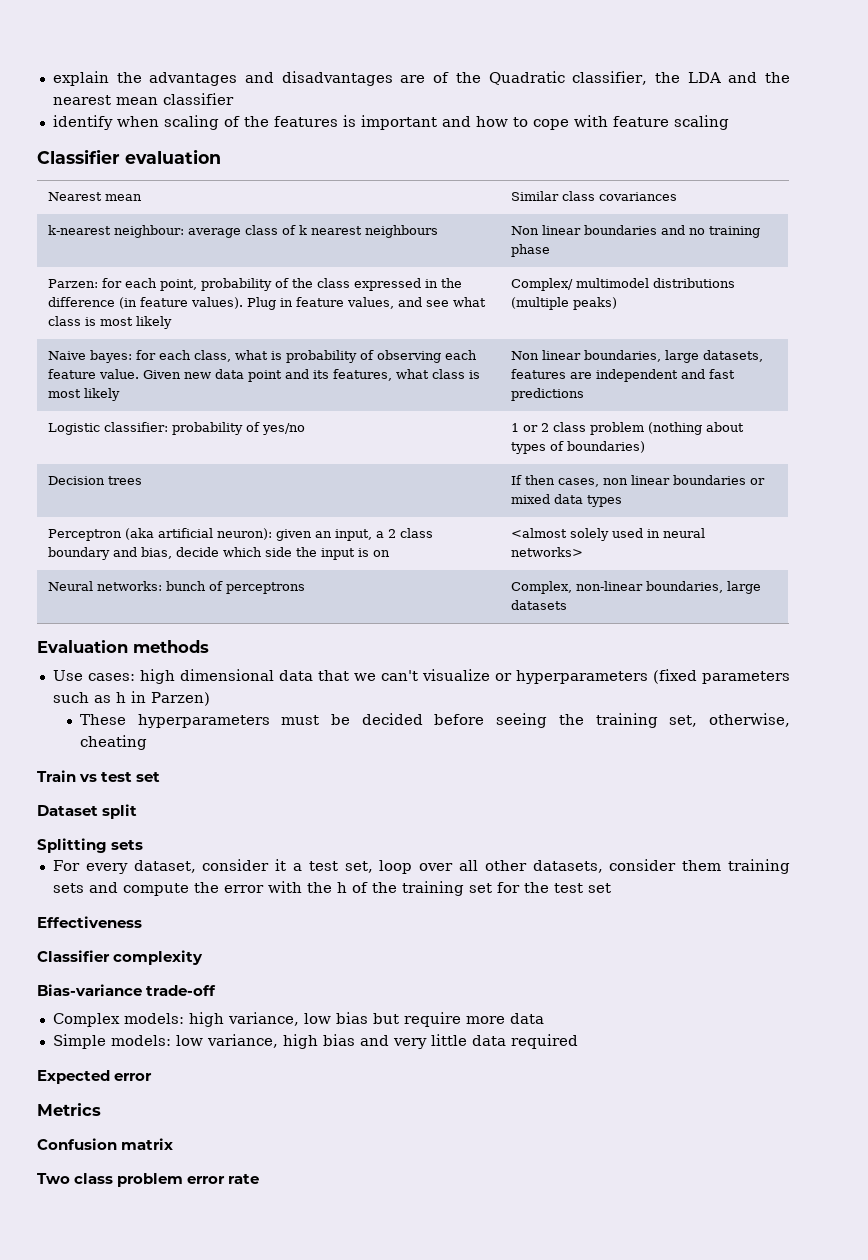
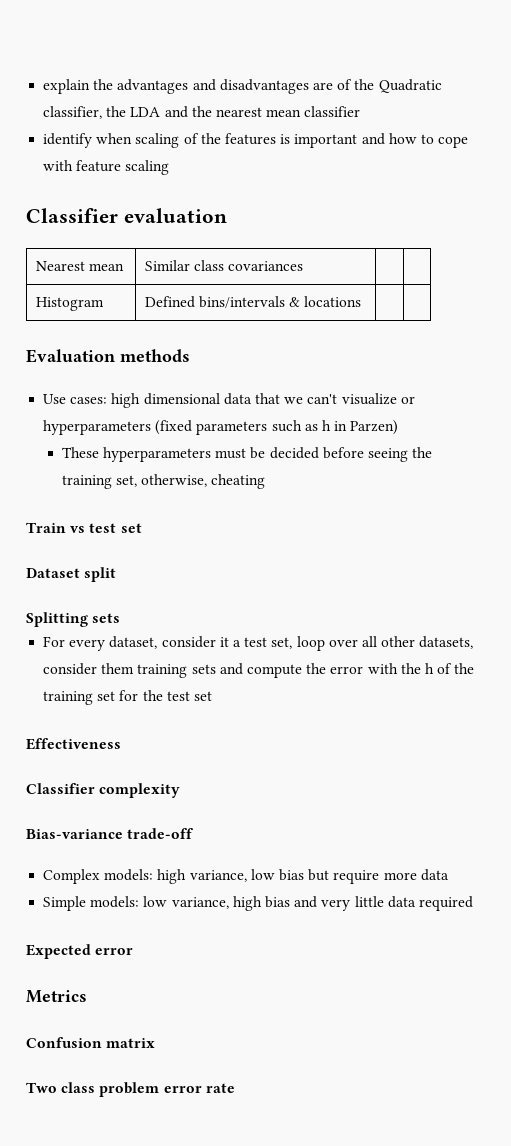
[48,225,439,238] [511,225,761,238] [511,244,551,257] [48,278,463,291] [48,297,487,310] [48,316,173,329] [511,278,736,291] [511,297,618,310] [48,350,478,363] [48,369,481,382] [48,388,121,401] [511,350,764,363] [511,369,736,382] [511,388,585,401] [48,422,306,435] [511,422,745,435] [511,441,646,454] [48,476,143,485] [511,475,766,487] [511,494,623,507] [48,528,434,541] [48,547,391,560] [511,528,706,541] [511,547,584,557] [48,581,306,594] [511,581,762,594] [511,600,568,610] // k-nearest neighbour: average class of k nearest neighbours | Non linear boundaries and no training phase // Parzen: for each point, probability of the class expressed in the difference (in feature values). Plug in feature values, and see what class is most likely | Complex/ multimodel distributions (multiple peaks) // Naive bayes: for each class, what is probability of observing each feature value. Given new data point and its features, what class is most likely | Non linear boundaries, large datasets, features are independent and fast predictions // Logistic classifier: probability of yes/no | 1 or 2 class problem (nothing about types of boundaries) // Decision trees | If then cases, non linear boundaries or mixed data types // Perceptron (aka artificial neuron): given an input, a 2 class boundary and bias, decide which side the input is on | <almost solely used in neural networks> // Neural networks: bunch of perceptrons | Complex, non-linear boundaries, large datasets -> [35,297,104,311] [144,296,362,308] | | // Histogram | Defined bins/intervals & locations | |

